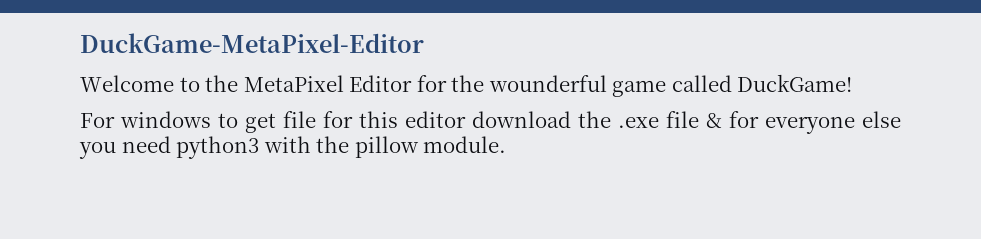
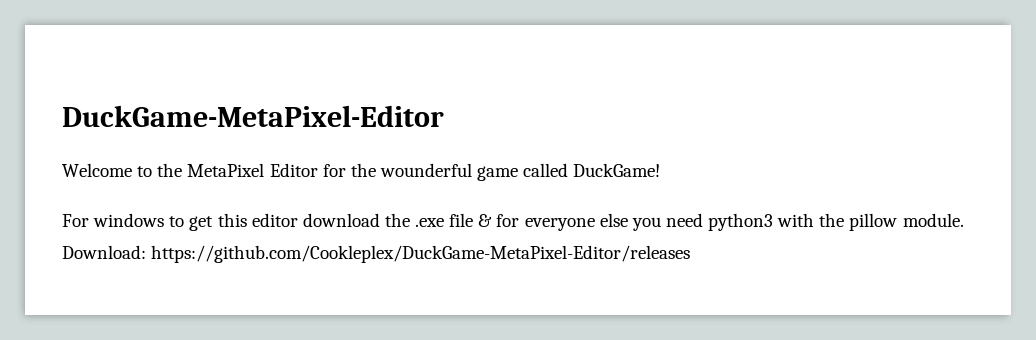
[283,111,353,128] file for -> (214, 223) none
(507, 144) none -> [62,245,691,263] Download: https://github.com/Cookleplex/DuckGame-MetaPixel-Editor/releases

